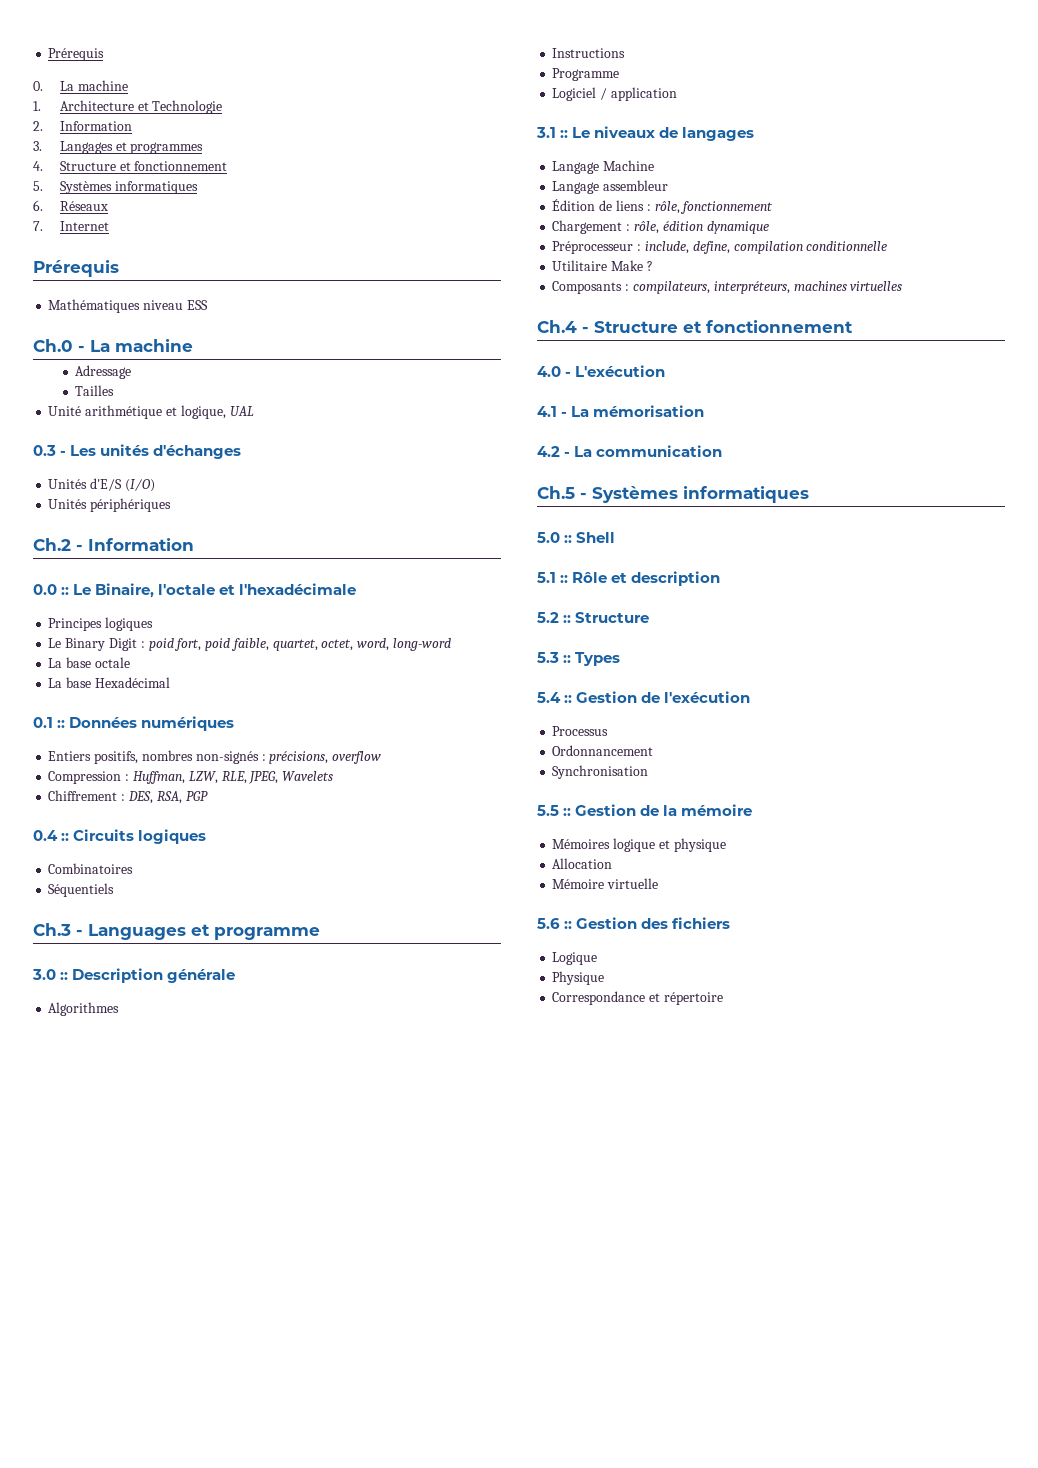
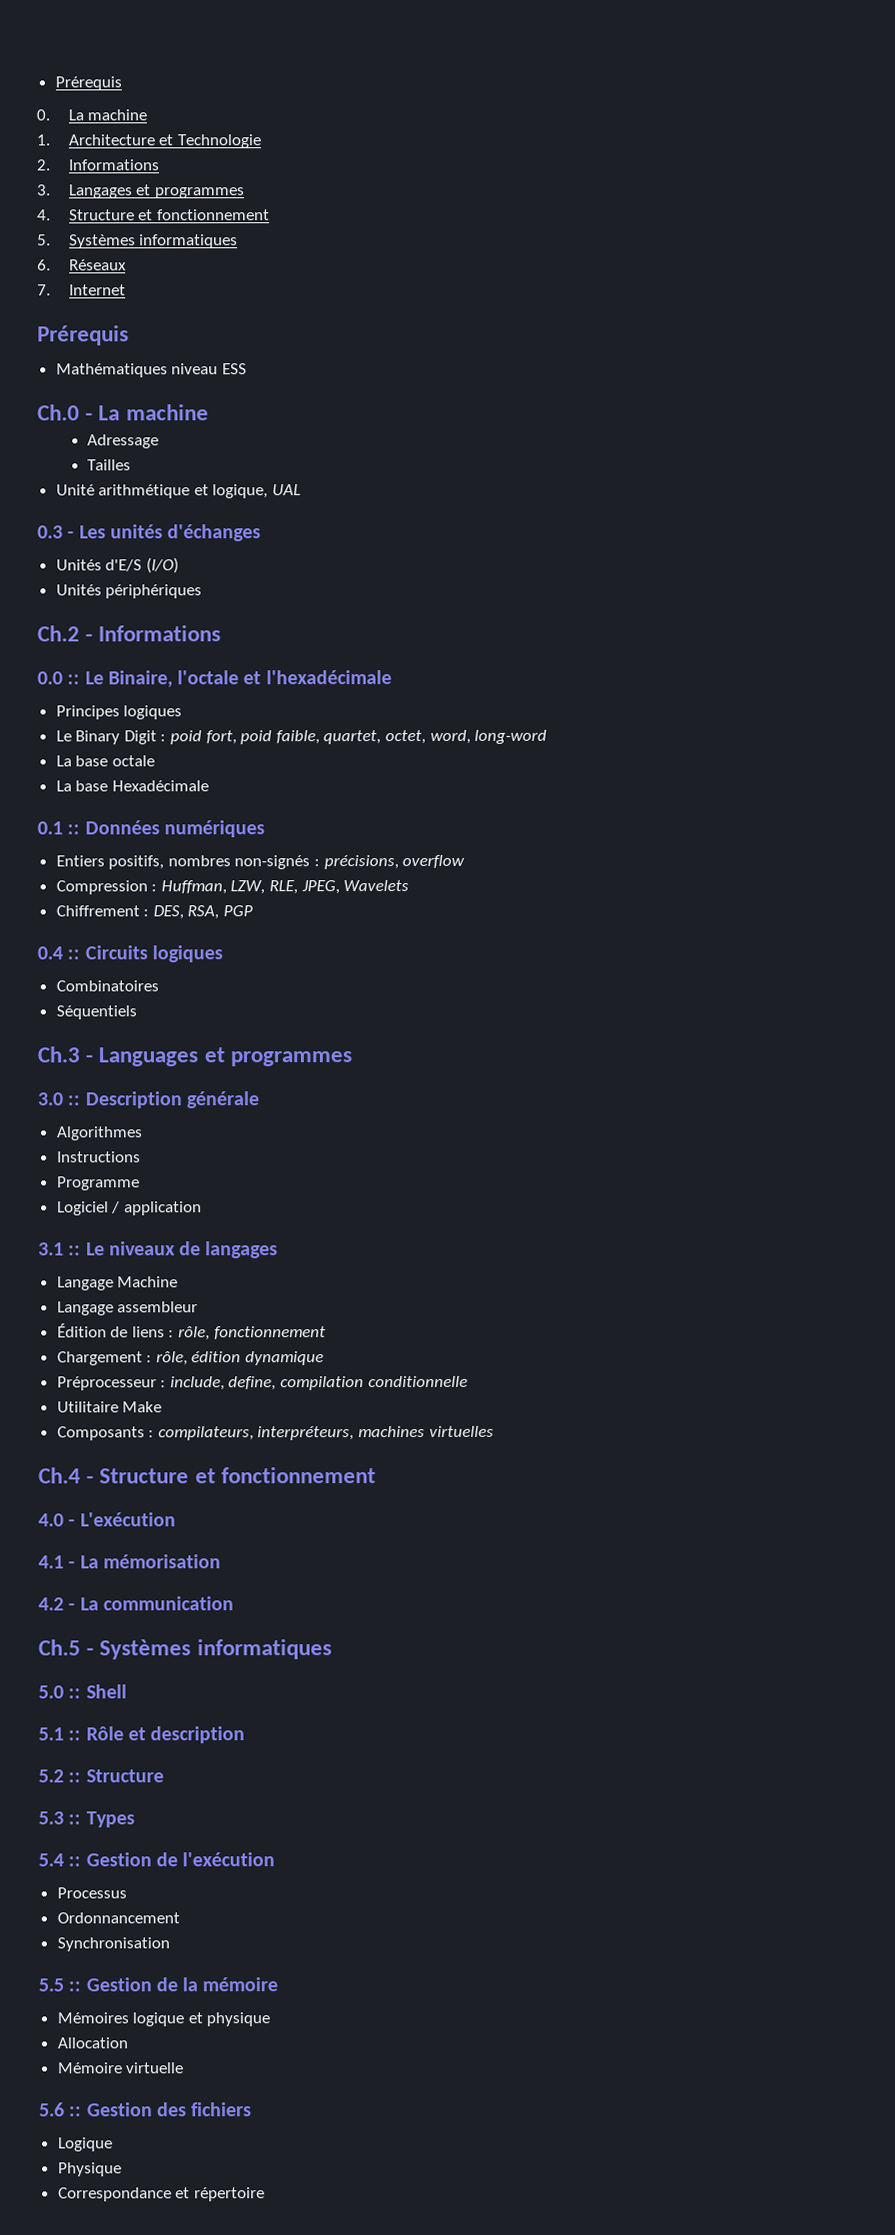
[59,121,132,131] Information -> [67,159,160,171] Informations
[88,538,194,551] Information -> [98,625,222,642] Informations
[94,677,170,688] Hexadécimal -> [111,780,209,792] Hexadécimale
[214,927,320,940] programme -> [229,1051,352,1067] programmes
[646,261,653,271] ? -> (163, 1407) none

